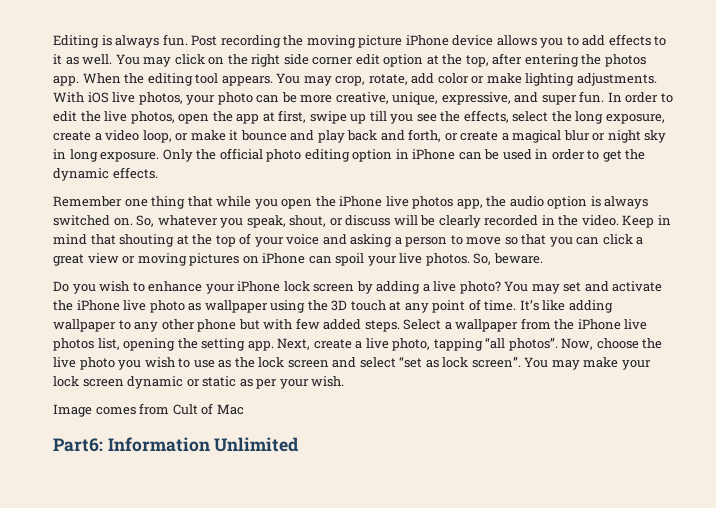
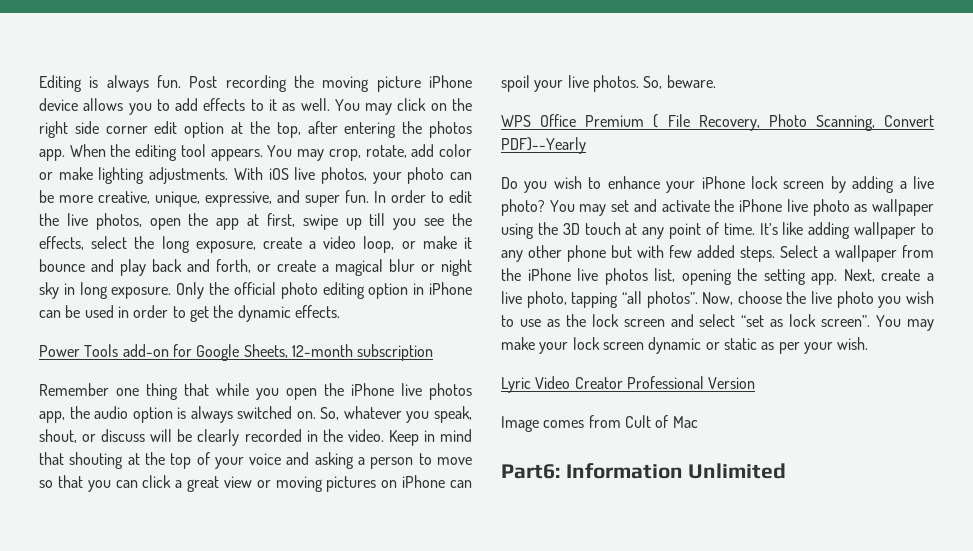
(158, 173) none -> [39,344,434,361] // Power Tools add-on for Google Sheets, 12-month subscription
(543, 258) none -> [501,114,934,131] [501,137,586,154] // WPS Office Premium ( File Recovery, Photo Scanning, Convert PDF)--Yearly
(345, 381) none -> [501,376,756,393] // Lyric Video Creator Professional Version

